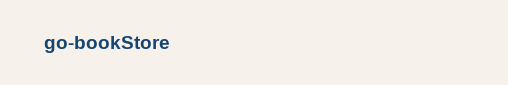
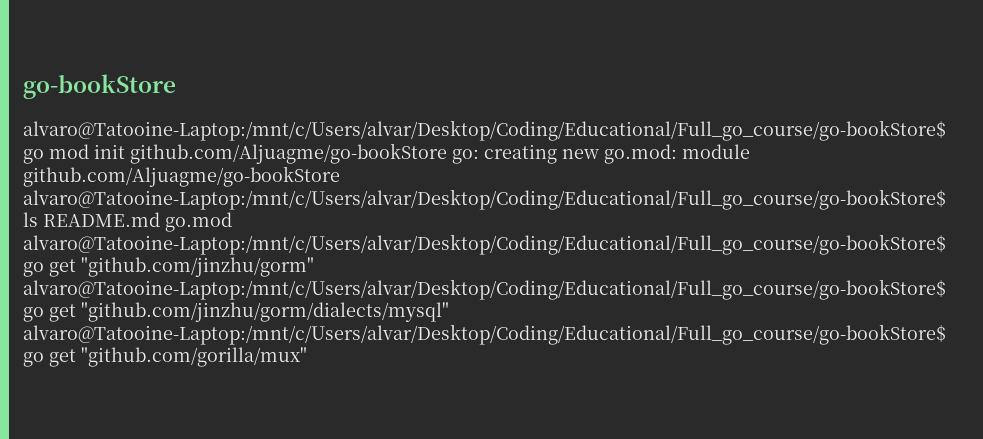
(170, 44) none -> [23,120,946,141] [23,143,750,164] [23,166,340,187] [23,189,946,210] [23,212,232,232] [23,234,946,255] [23,257,314,277] [23,279,946,300] [23,302,449,322] [23,324,946,345] [23,347,307,367] // alvaro@Tatooine-Laptop:/mnt/c/Users/alvar/Desktop/Coding/Educational/Full_go_course/go-bookStore$ go mod init github.com/Aljuagme/go-bookStore go: creating new go.mod: module github.com/Aljuagme/go-bookStore alvaro@Tatooine-Laptop:/mnt/c/Users/alvar/Desktop/Coding/Educational/Full_go_course/go-bookStore$ ls README.md go.mod alvaro@Tatooine-Laptop:/mnt/c/Users/alvar/Desktop/Coding/Educational/Full_go_course/go-bookStore$ go get "github.com/jinzhu/gorm" alvaro@Tatooine-Laptop:/mnt/c/Users/alvar/Desktop/Coding/Educational/Full_go_course/go-bookStore$ go get "github.com/jinzhu/gorm/dialects/mysql" alvaro@Tatooine-Laptop:/mnt/c/Users/alvar/Desktop/Coding/Educational/Full_go_course/go-bookStore$ go get "github.com/gorilla/mux"

